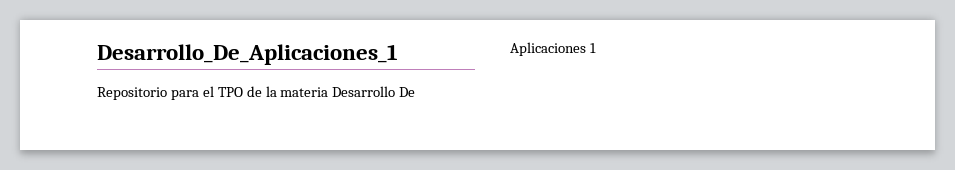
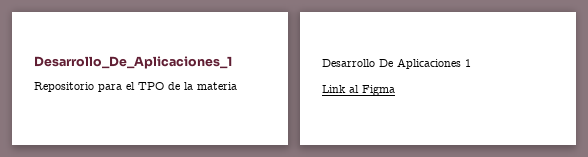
(596, 48) none -> [322,85,395,96] // Link al Figma

